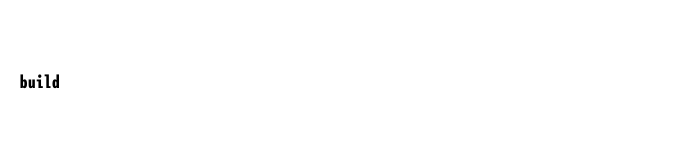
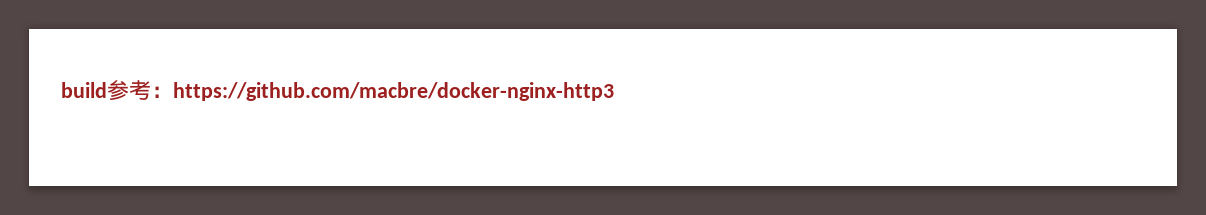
(60, 81) none -> [107,80,614,101] 参考：https://github.com/macbre/docker-nginx-http3

